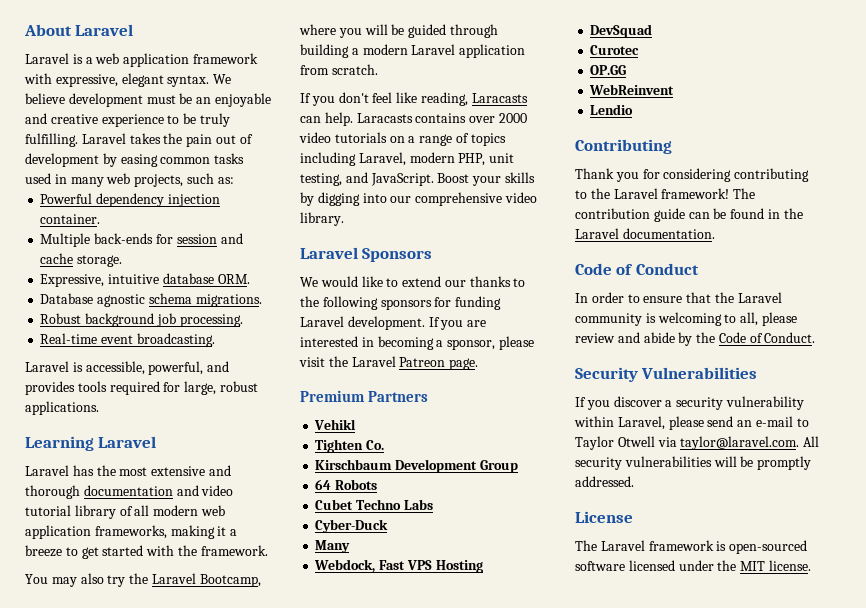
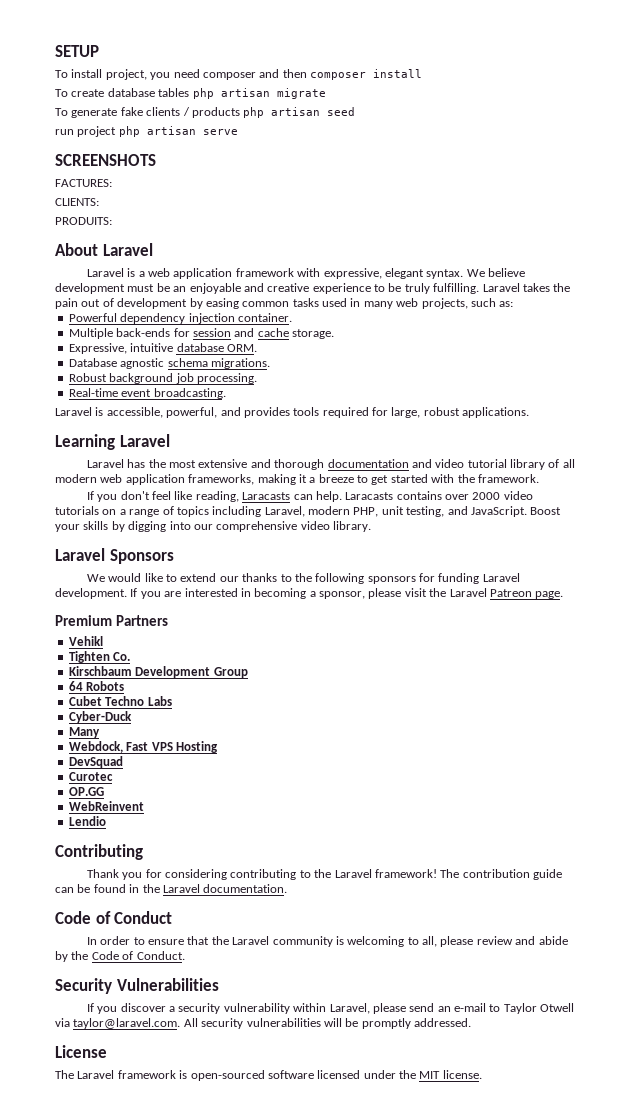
(24, 30) none -> [55,45,99,57] [55,69,422,80] [55,88,326,99] [55,107,356,118] [55,126,238,137] [55,154,156,166] [55,179,112,187] [55,198,99,206] [55,217,112,225] SETUP // To install project, you need composer and then composer install // To create database tables php artisan migrate // To generate fake clients / products php artisan seed // run project php artisan serve // SCREENSHOTS // FACTURES: // CLIENTS: // PRODUITS: //
[25,573,261,587] [299,24,498,38] [300,44,526,58] [300,64,378,75] // You may also try the Laravel Bootcamp, where you will be guided through building a modern Laravel application from scratch. -> (539, 478) none

